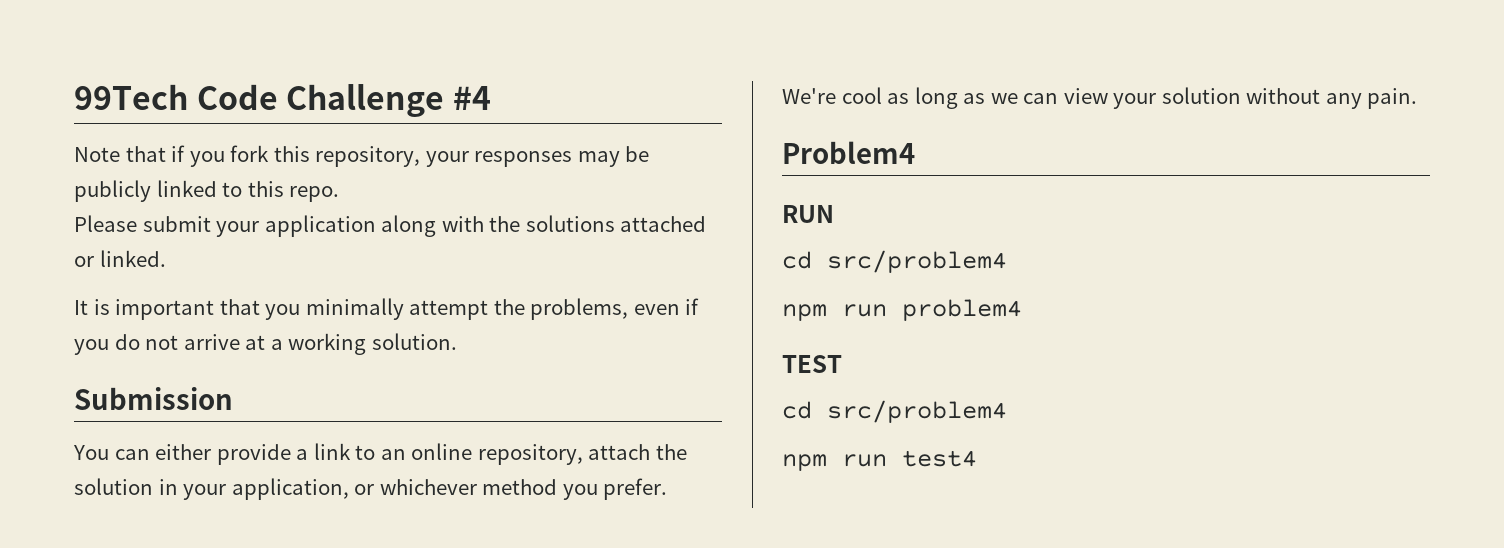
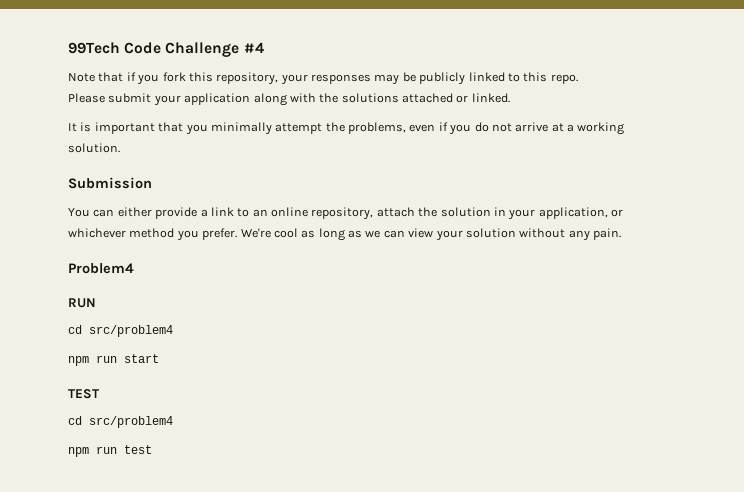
[902,299,1022,321] problem4 -> [124,354,159,363] start
[902,450,977,467] test4 -> [124,445,152,454] test

